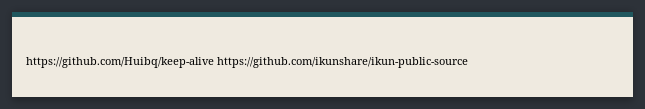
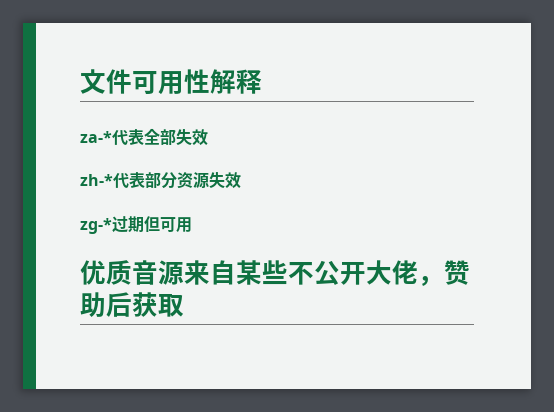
[26,57,468,68] https://github.com/Huibq/keep-alive https://github.com/ikunshare/ikun-public-source -> [80,69,262,95] [80,128,208,146] [80,172,241,189] [80,216,192,234] [80,260,470,286] [80,292,184,317] 文件可用性解释 // za-*代表全部失效 // zh-*代表部分资源失效 // zg-*过期但可用 // 优质音源来自某些不公开大佬，赞助后获取

